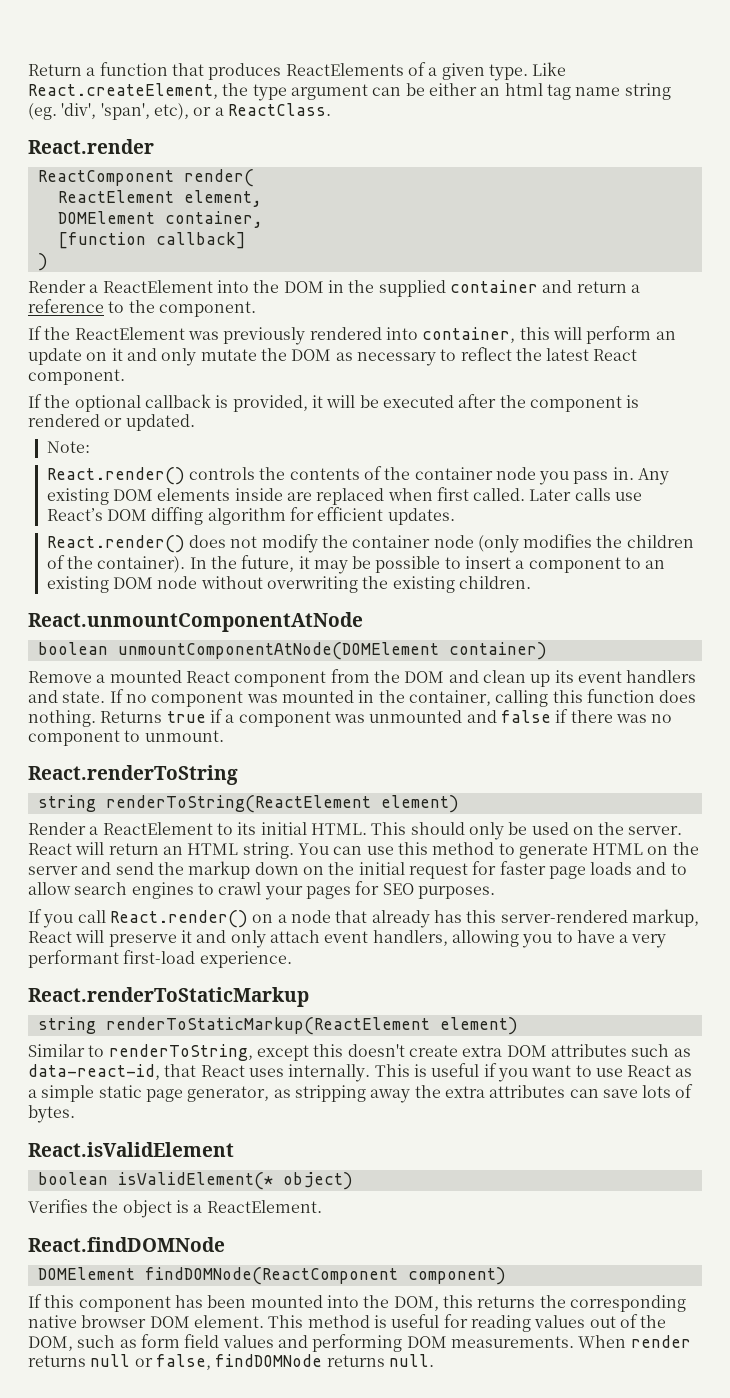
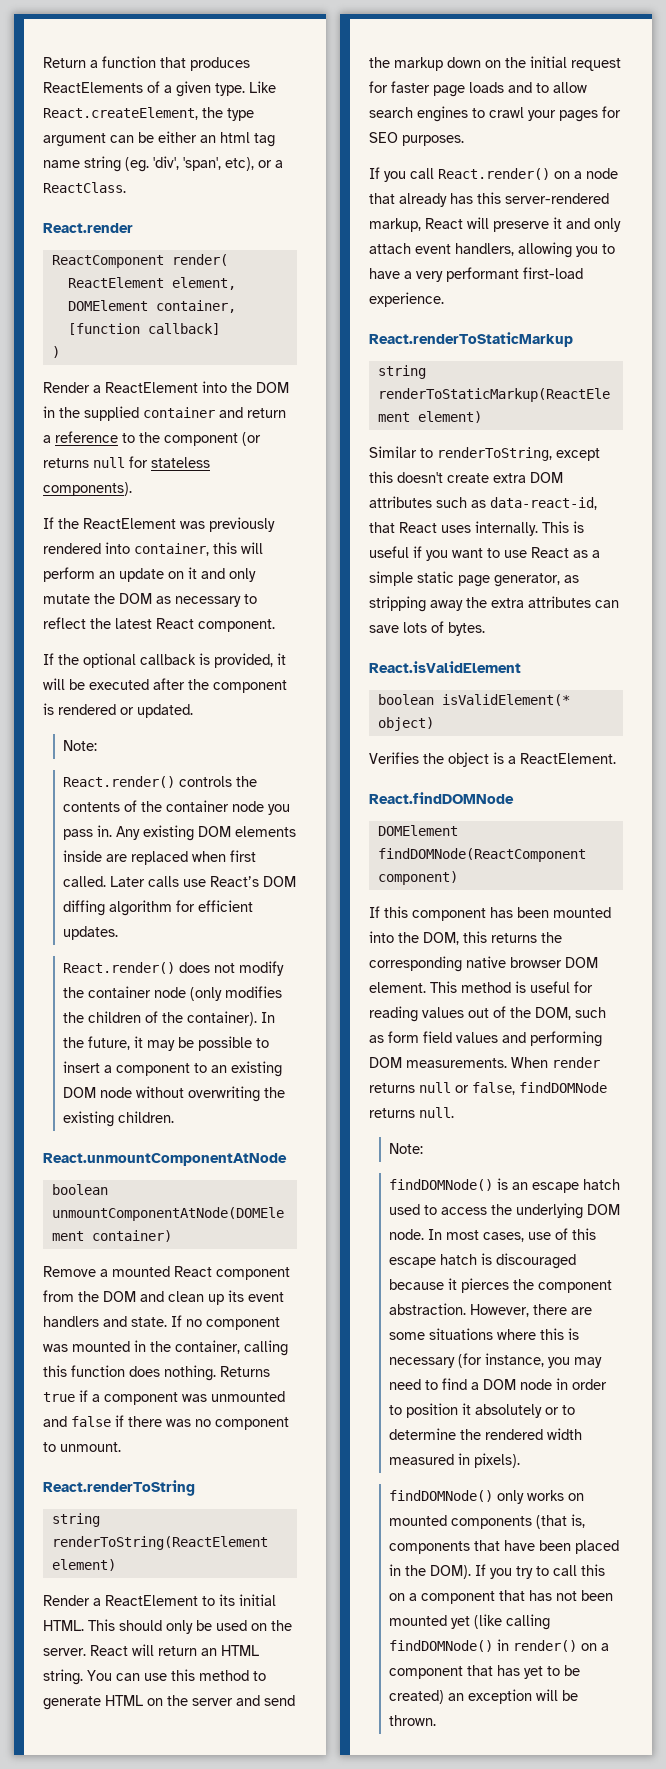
[158,301,256,317] component. -> [164,432,261,446] [43,456,210,468] [43,482,132,496] component (or returns null for stateless components).
(434, 1360) none -> [389,1143,424,1154] [389,1178,621,1193] [389,1203,621,1219] [389,1228,597,1242] [389,1253,577,1269] [389,1278,613,1293] [389,1303,593,1317] [389,1328,580,1340] [389,1353,603,1368] [389,1378,608,1390] [389,1403,576,1418] [389,1428,583,1440] [389,1453,521,1468] [389,1490,585,1504] [389,1514,586,1529] [389,1540,620,1554] [389,1564,606,1579] [389,1590,614,1604] [389,1614,551,1630] [389,1639,610,1652] [389,1665,581,1679] [389,1689,579,1704] [389,1715,437,1726] // Note: // findDOMNode() is an escape hatch used to access the underlying DOM node. In most cases, use of this escape hatch is discouraged because it pierces the component abstraction. However, there are some situations where this is necessary (for instance, you may need to find a DOM node in order to position it absolutely or to determine the rendered width measured in pixels). // findDOMNode() only works on mounted components (that is, components that have been placed in the DOM). If you try to call this on a component that has not been mounted yet (like calling findDOMNode() in render() on a component that has yet to be created) an exception will be thrown.

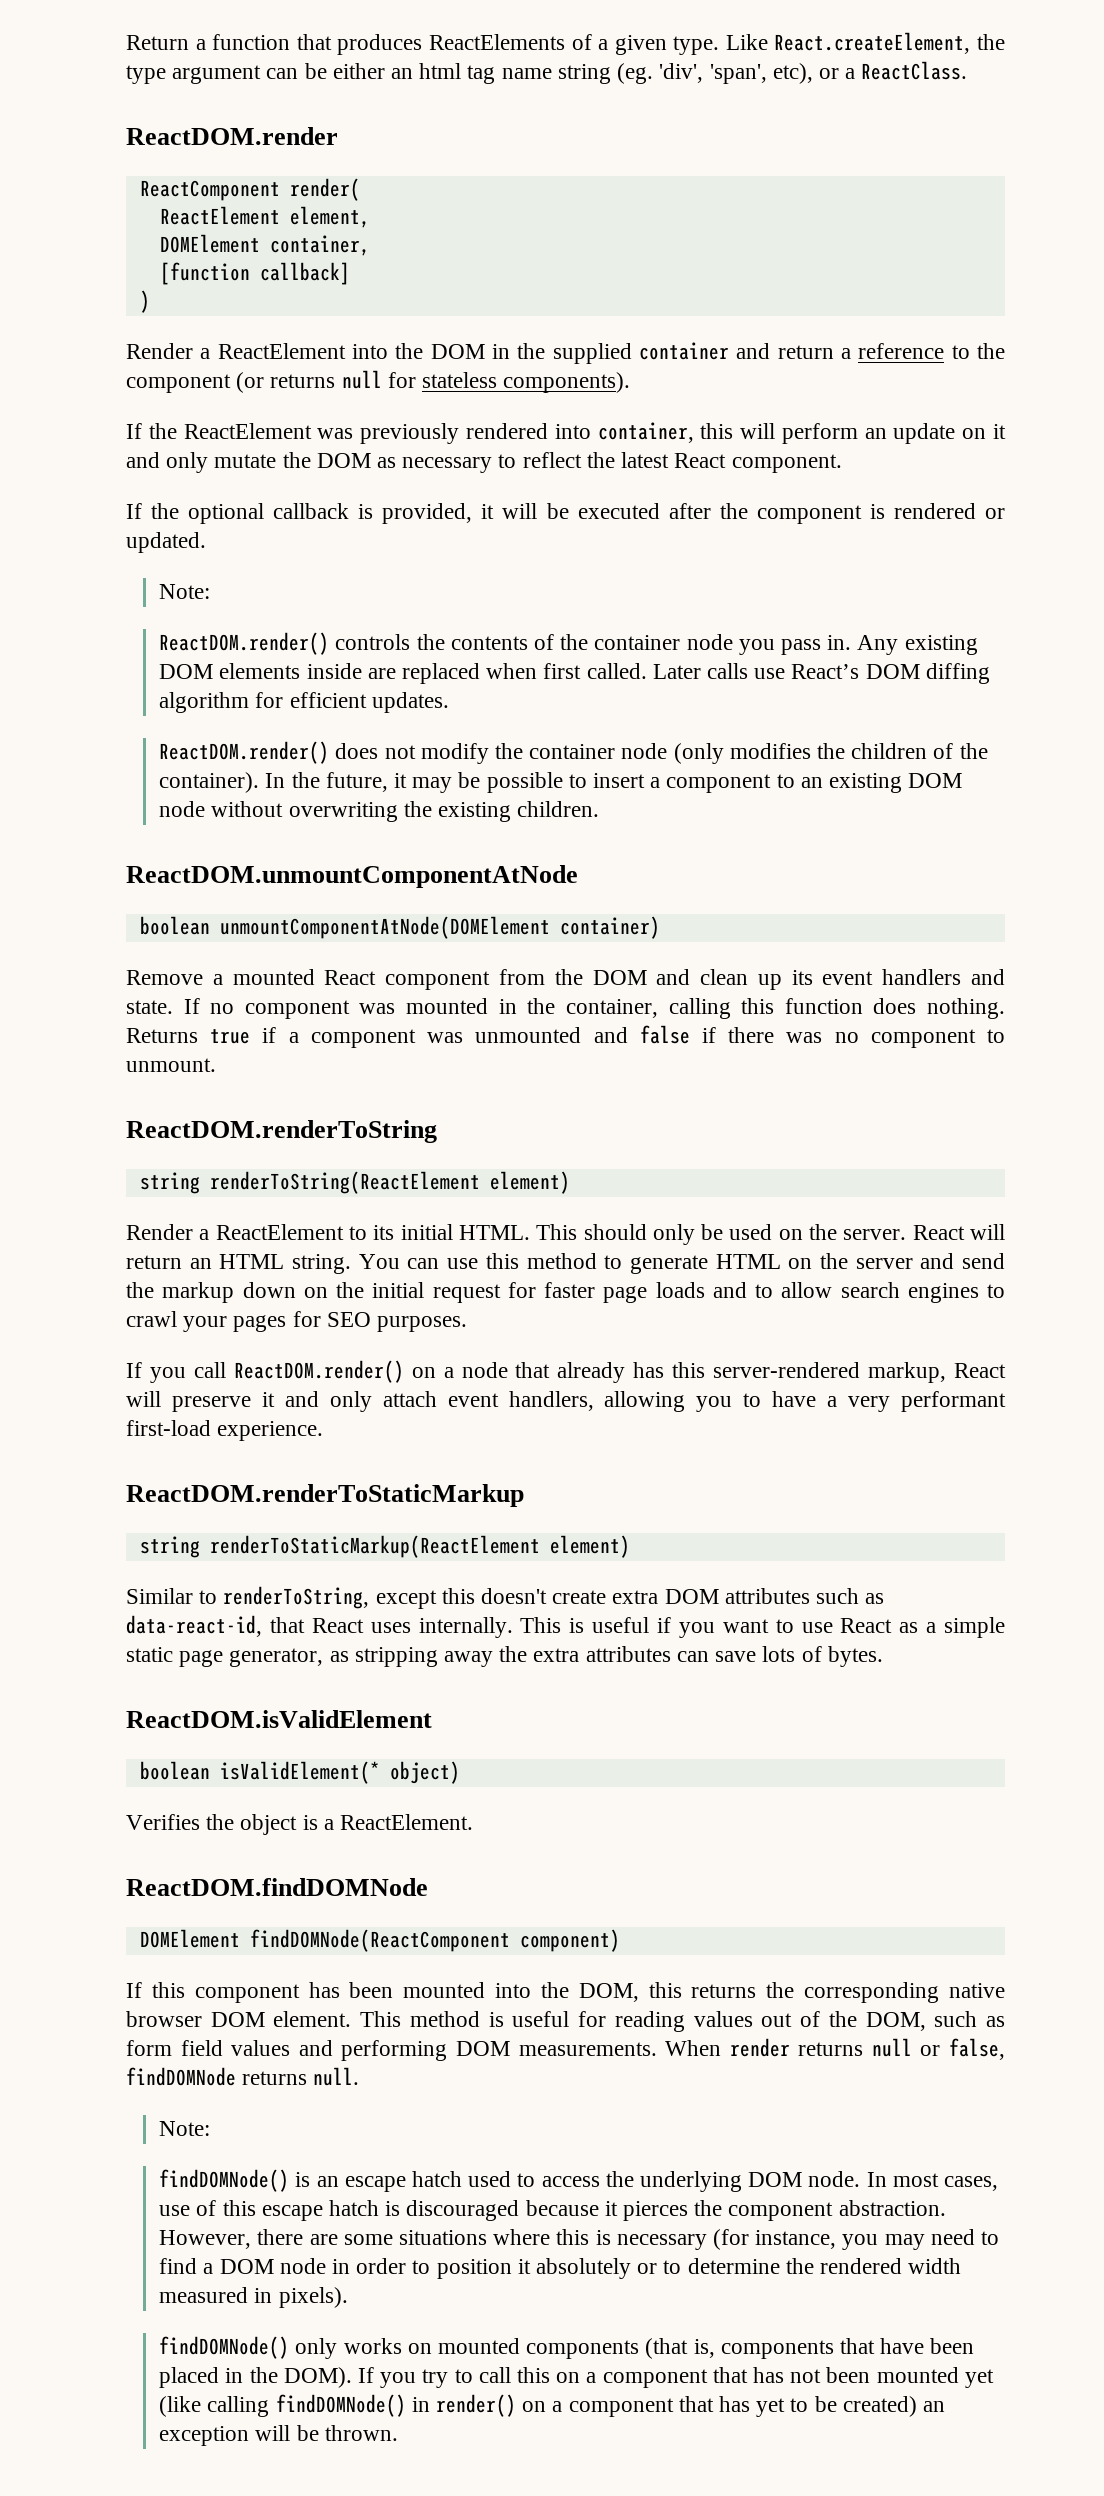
[43,223,133,233] React.render -> [126,127,338,145] ReactDOM.render
[63,776,176,788] React.render() -> [159,632,330,655] ReactDOM.render()
[63,962,176,974] React.render() -> [159,741,330,764] ReactDOM.render()
[43,1153,287,1166] React.unmountComponentAtNode -> [126,865,578,888] ReactDOM.unmountComponentAtNode
[43,1480,195,1496] React.renderToString -> [126,1120,437,1143] ReactDOM.renderToString
[438,168,550,180] React.render() -> [233,1360,404,1383] ReactDOM.render()
[369,332,573,347] React.renderToStaticMarkup -> [126,1484,524,1507] ReactDOM.renderToStaticMarkup
[369,661,521,673] React.isValidElement -> [126,1710,432,1728] ReactDOM.isValidElement
[369,792,514,804] React.findDOMNode -> [126,1878,428,1896] ReactDOM.findDOMNode

